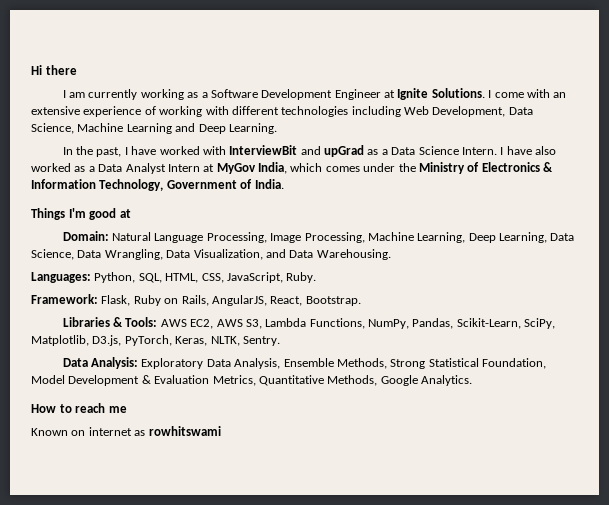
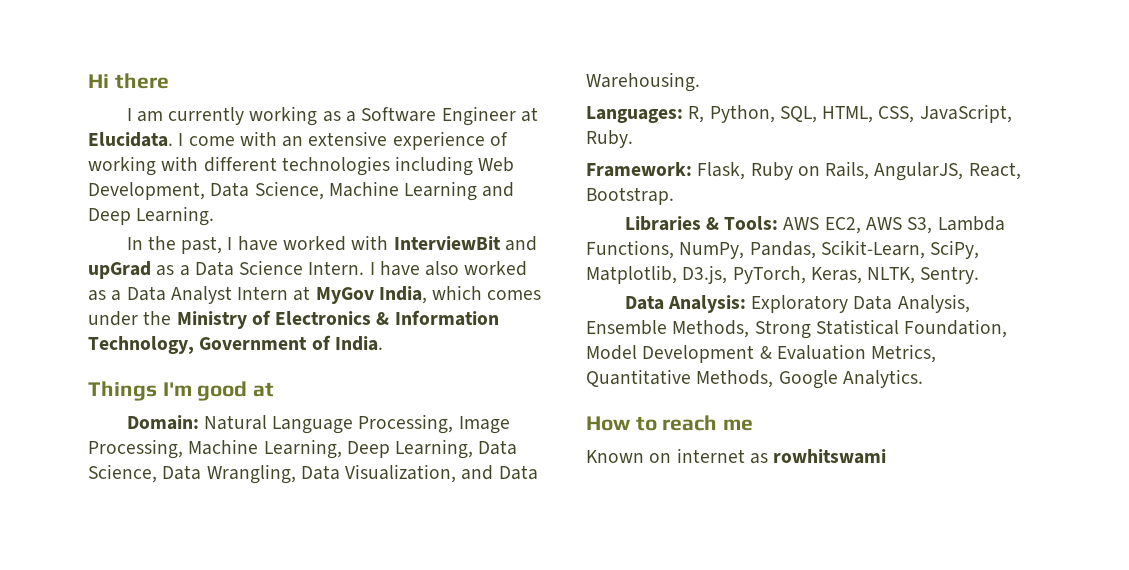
[261,89,333,100] Development -> (437, 114) none
[397,88,485,100] Ignite Solutions. -> [88,132,173,147] Elucidata.
(91, 277) none -> [688,106,705,123] R,

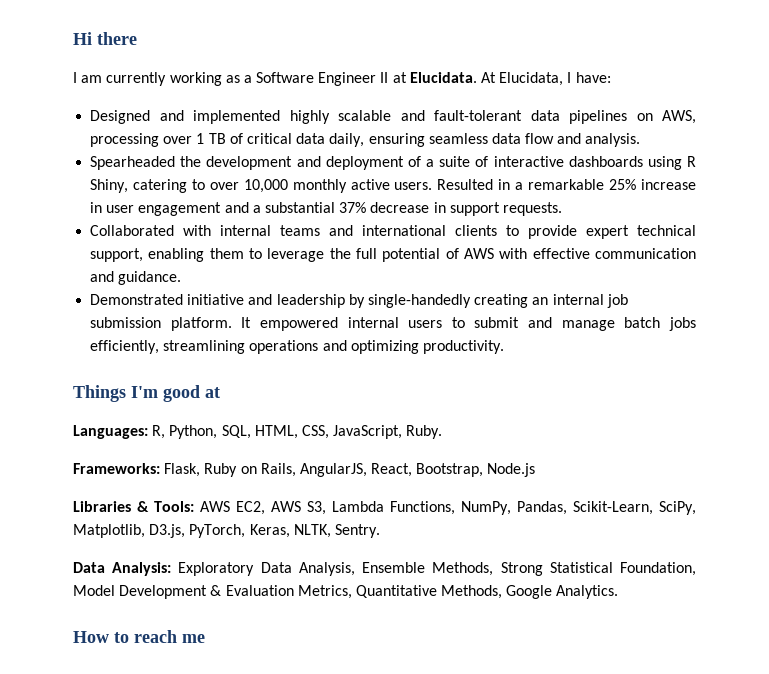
(516, 116) none -> [380,72,389,83] II
[178,131,508,150] [88,156,515,176] [88,181,515,201] [88,206,215,226] [126,235,537,254] [88,260,528,279] [88,285,542,304] [88,310,499,329] [88,335,383,354] [88,381,275,401] [126,414,510,434] [88,439,518,459] [88,464,538,484] [586,72,700,92] I come with an extensive experience of working with different technologies including Web Development, Data Science, Machine Learning and Deep Learning. // In the past, I have worked with InterviewBit and upGrad as a Data Science Intern. I have also worked as a Data Analyst Intern at MyGov India, which comes under the Ministry of Electronics & Information Technology, Government of India. // Things I'm good at // Domain: Natural Language Processing, Image Processing, Machine Learning, Deep Learning, Data Science, Data Wrangling, Data Visualization, and Data Warehousing. -> [481,72,611,86] [90,110,696,124] [90,133,641,147] [90,156,697,170] [90,179,696,193] [90,202,562,216] [90,225,696,239] [90,248,696,262] [90,271,182,285] [90,294,628,308] [90,317,696,331] [90,340,504,354] [73,385,220,402] At Elucidata, I have: // Designed and implemented highly scalable and fault-tolerant data pipelines on AWS, processing over 1 TB of critical data daily, ensuring seamless data flow and analysis. // Spearheaded the development and deployment of a suite of interactive dashboards using R Shiny, catering to over 10,000 monthly active users. Resulted in a remarkable 25% increase in user engagement and a substantial 37% decrease in support requests. // Collaborated with internal teams and international clients to provide expert technical support, enabling them to leverage the full potential of AWS with effective communication and guidance. // Demonstrated initiative and leadership by single-handedly creating an internal job submission platform. It empowered internal users to submit and manage batch jobs efficiently, streamlining operations and optimizing productivity. // Things I'm good at
[586,162,692,177] Framework: -> [73,463,160,474] Frameworks:
[586,187,674,205] Bootstrap. -> [416,463,536,477] Bootstrap, Node.js
[586,448,887,464] // Known on internet as rowhitswami -> (205, 638) none

